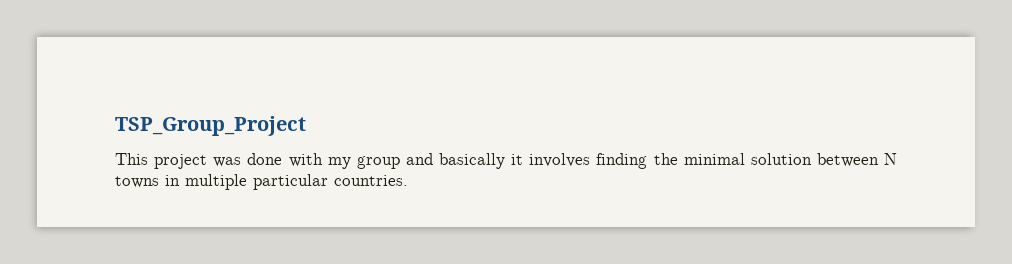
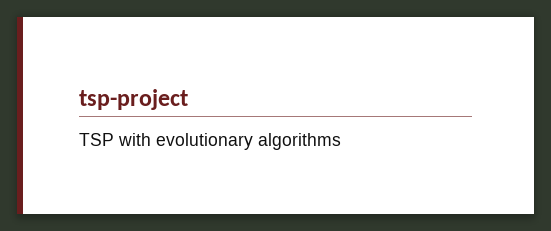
[115,116,306,136] [115,153,897,169] [115,174,408,190] TSP_Group_Project // This project was done with my group and basically it involves finding the minimal solution between N towns in multiple particular countries. -> [79,89,188,110] [79,133,341,150] tsp-project // TSP with evolutionary algorithms

